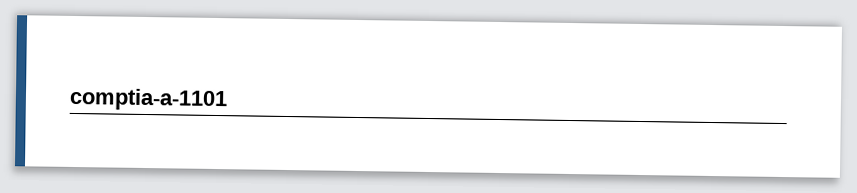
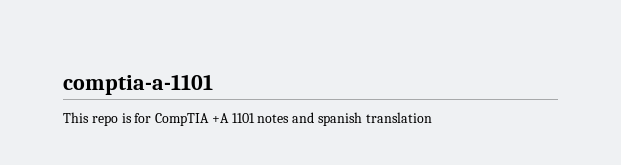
(228, 99) none -> [63,112,432,126] // This repo is for CompTIA +A 1101 notes and spanish translation

